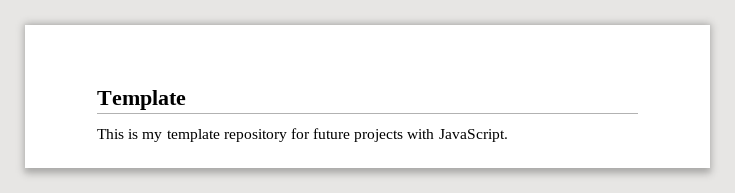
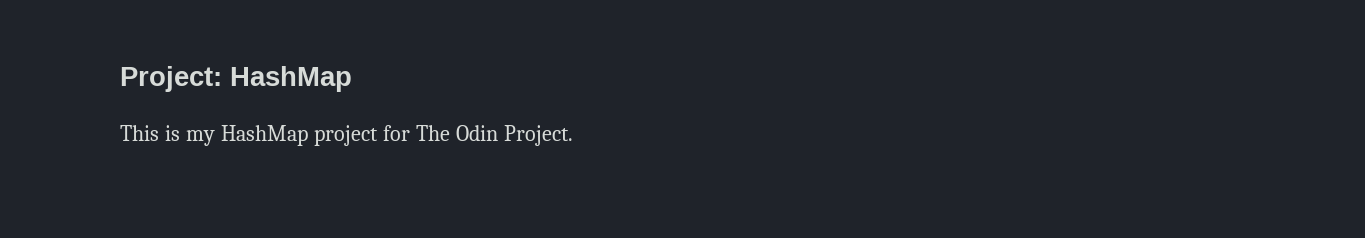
[97,90,186,110] Template -> [120,66,352,92] Project: HashMap
[166,128,508,142] template repository for future projects with JavaScript. -> [220,125,573,146] HashMap project for The Odin Project.

